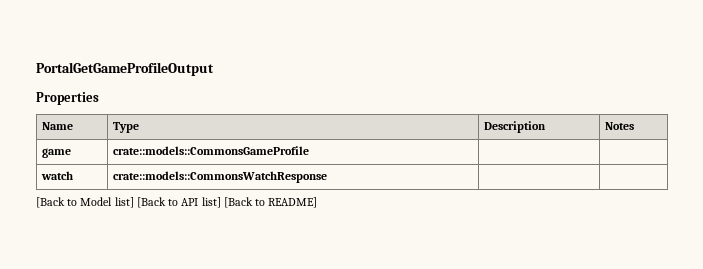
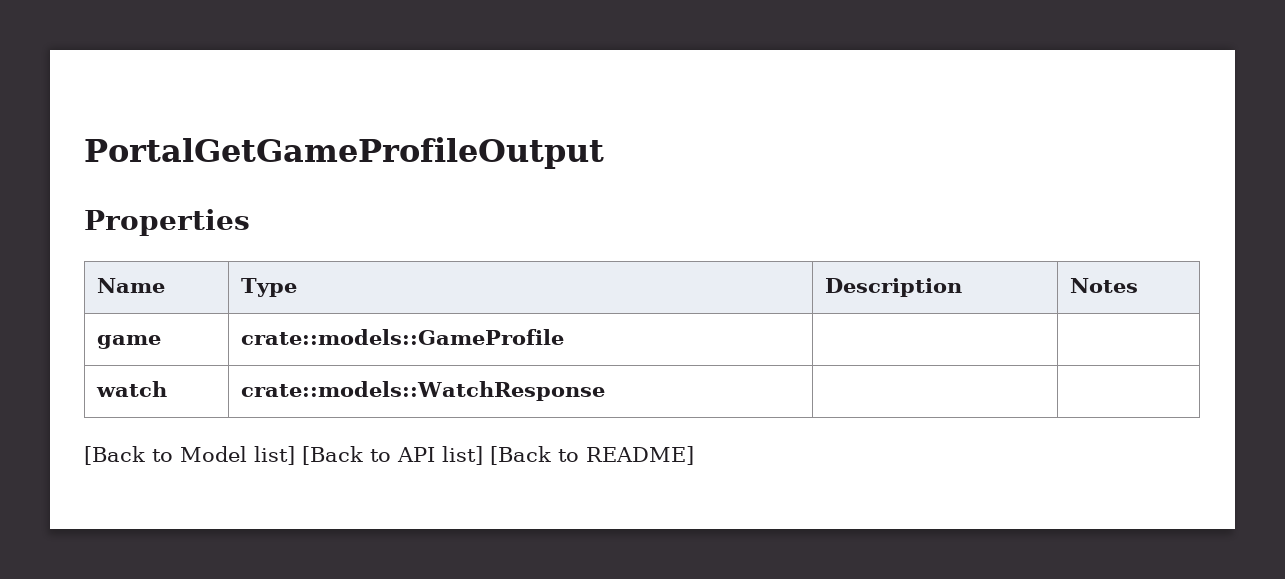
[113,146,310,155] crate::models::CommonsGameProfile -> [240,329,564,345] crate::models::GameProfile
[113,171,328,183] crate::models::CommonsWatchResponse -> [240,381,605,401] crate::models::WatchResponse

